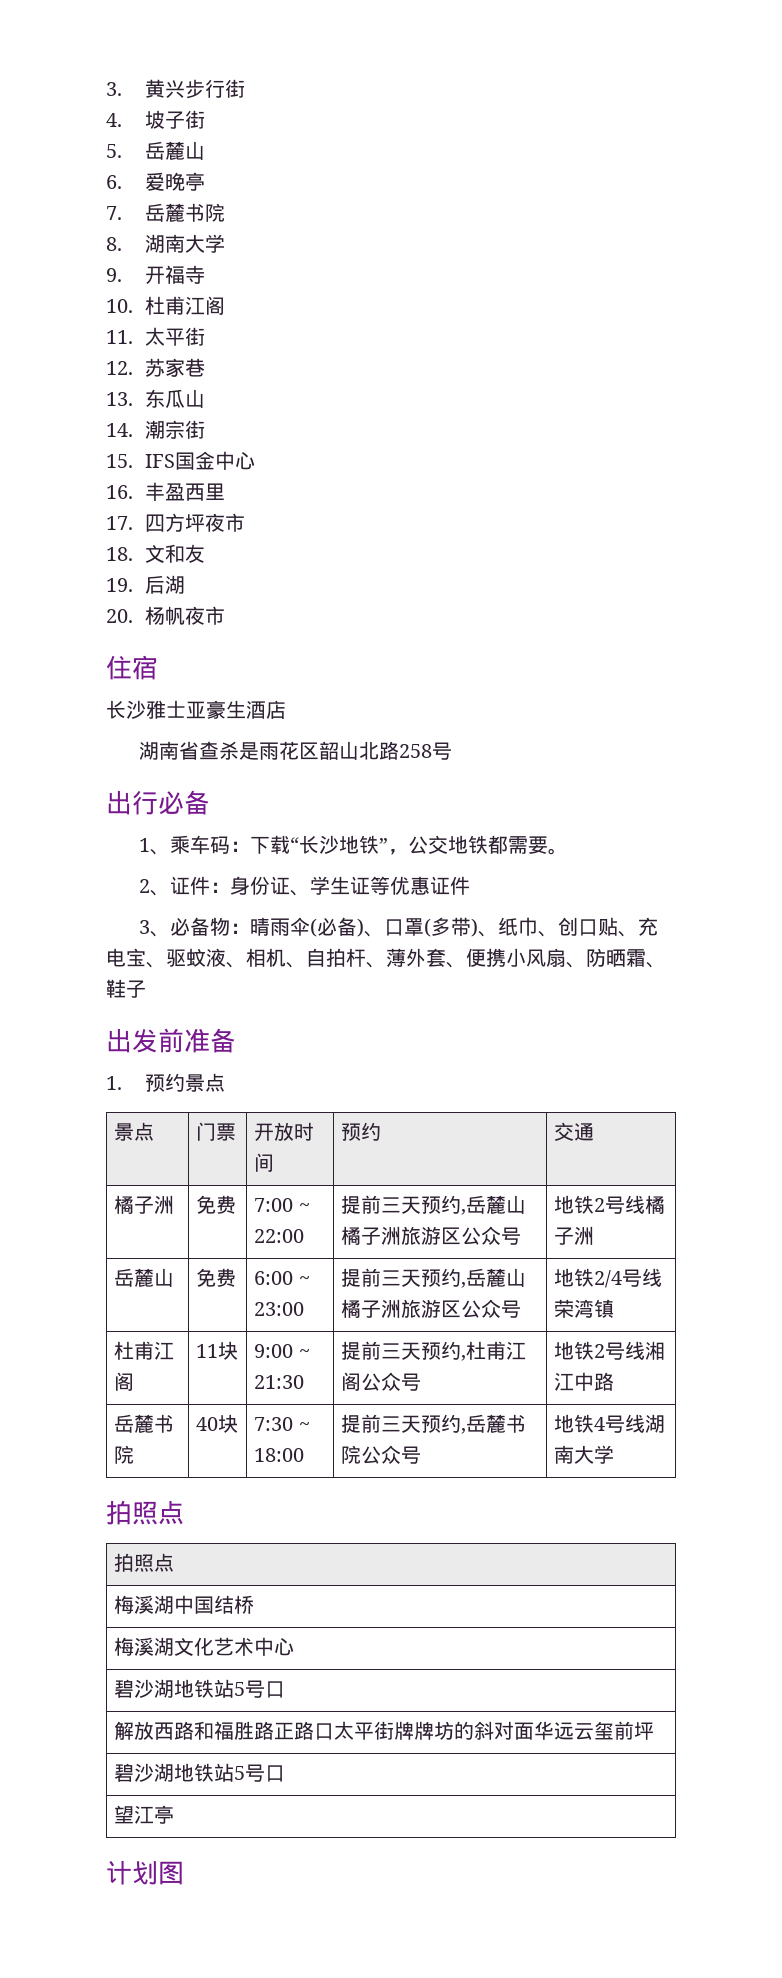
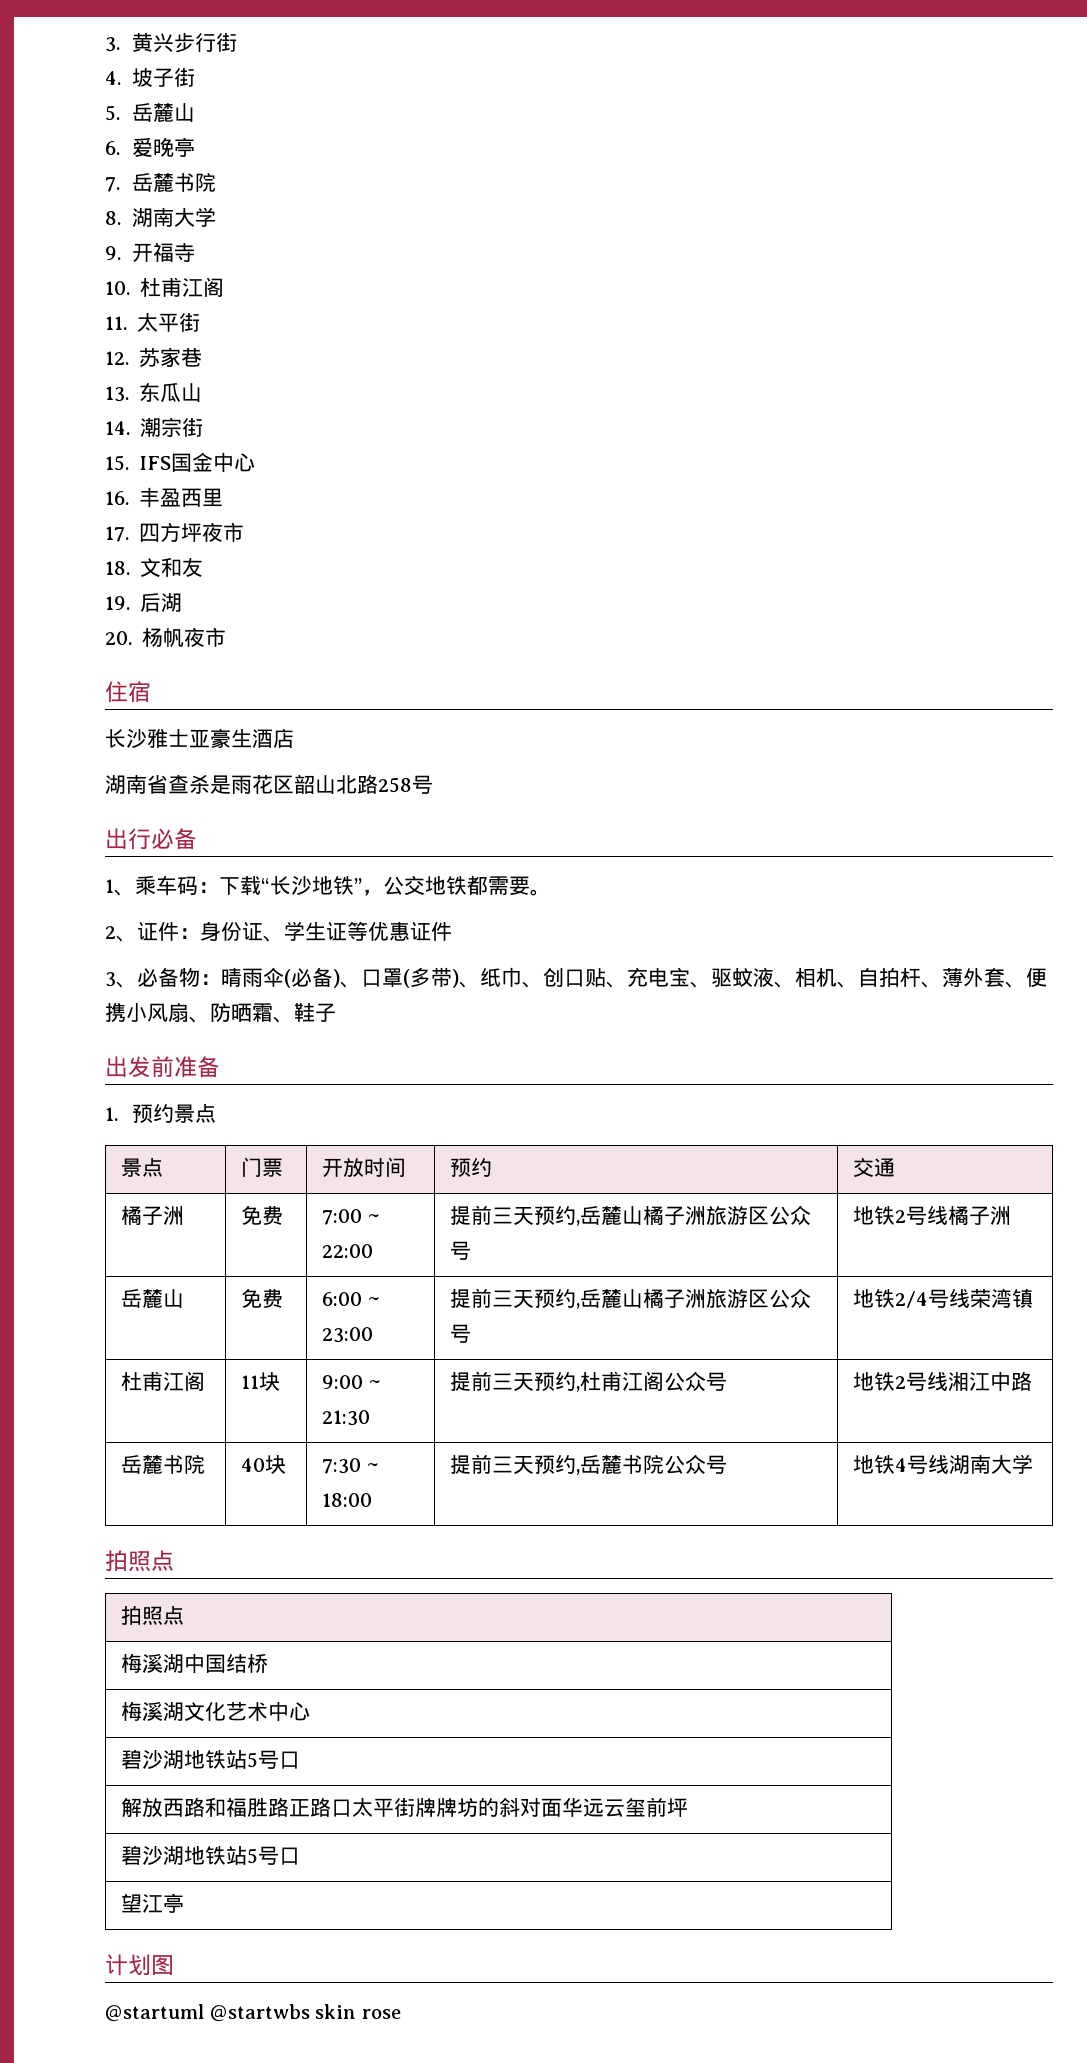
(184, 1873) none -> [105,2004,402,2022] // @startuml @startwbs skin rose

